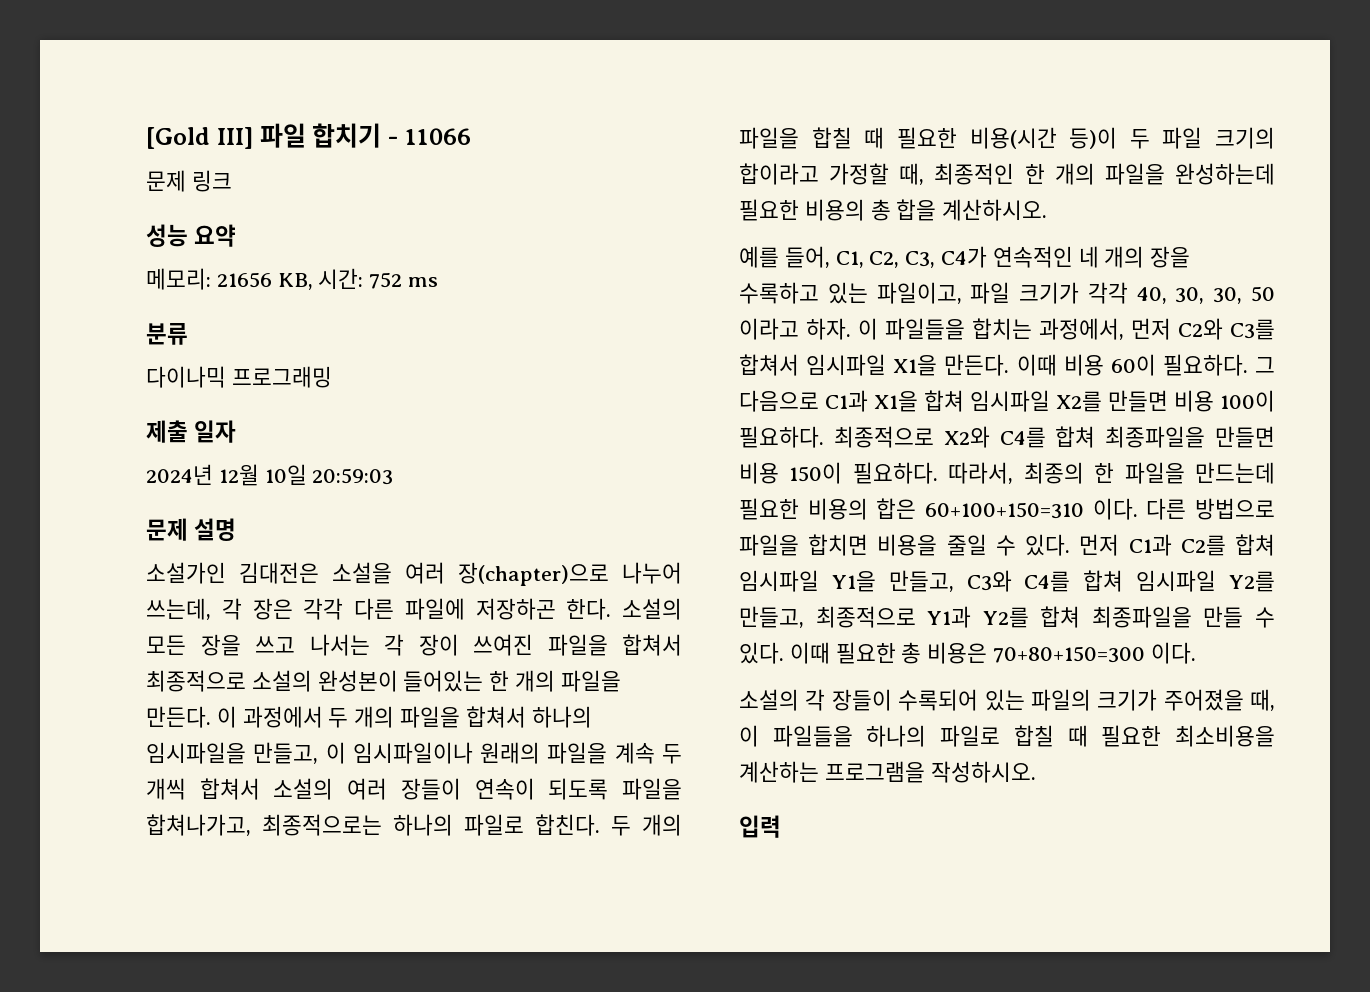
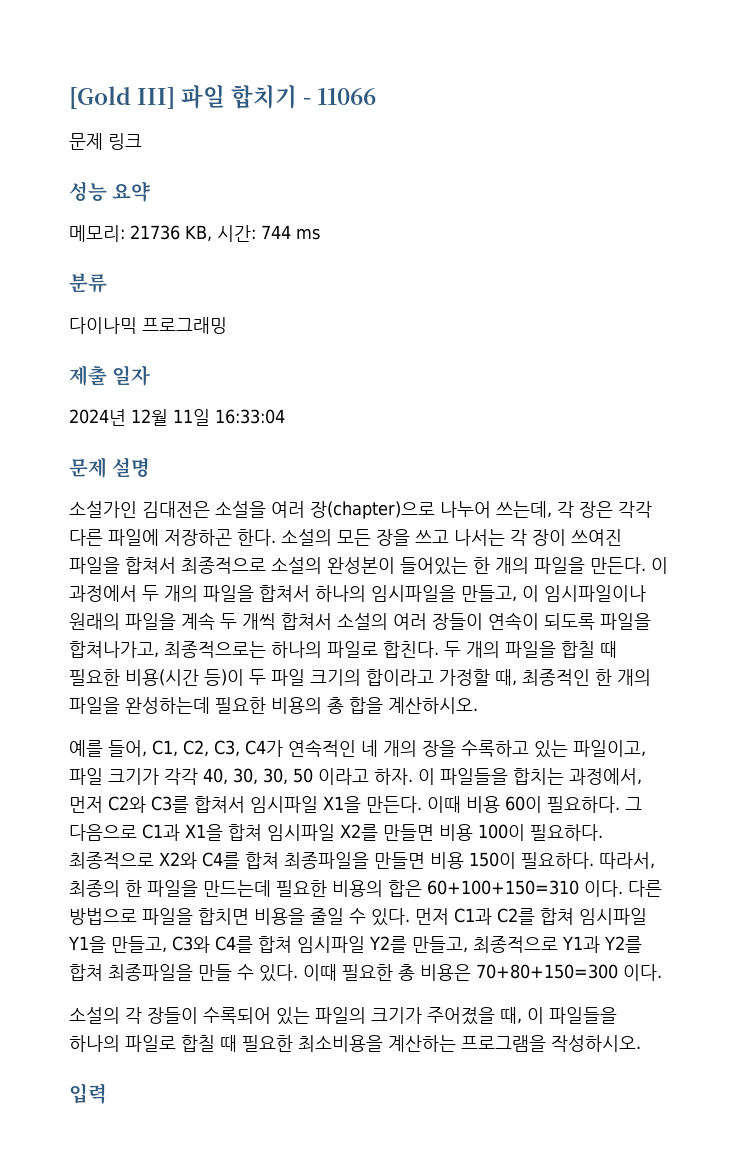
[216,272,272,288] 21656 -> [130,225,180,240] 21736
[369,272,403,289] 752 -> [261,225,291,239] 744
[264,464,394,485] 10일 20:59:03 -> [173,409,285,426] 11일 16:33:04

